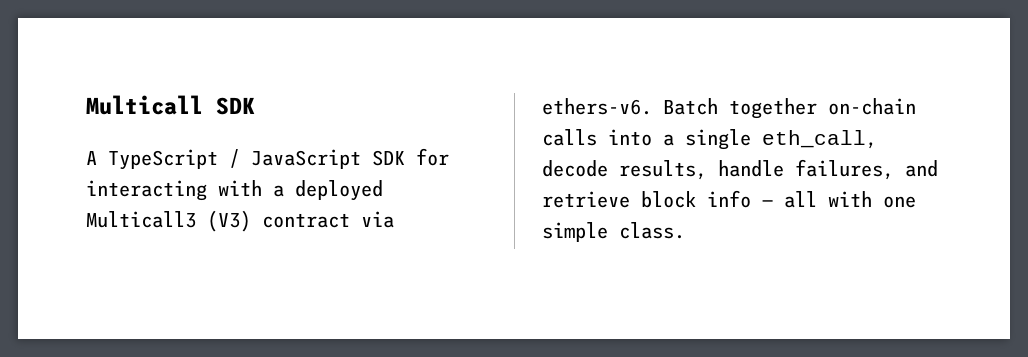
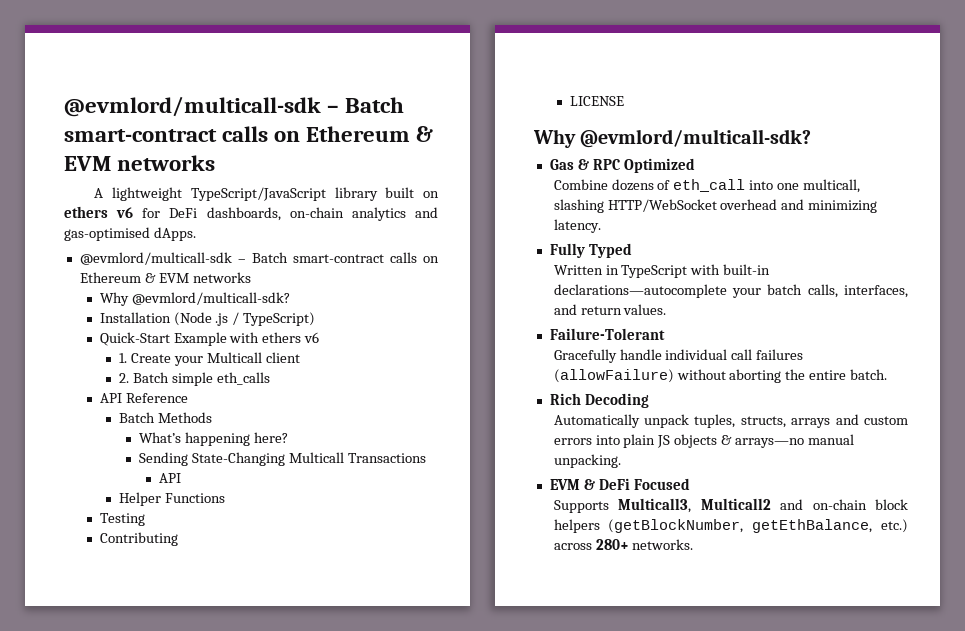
[86,95,255,115] [86,148,449,170] [86,180,383,201] [86,210,394,232] [542,98,916,119] [542,129,877,150] [542,159,938,180] [542,190,916,208] [542,222,685,242] Multicall SDK // A TypeScript / JavaScript SDK for interacting with a deployed Multicall3 (V3) contract via ethers-v6. Batch together on-chain calls into a single eth_call, decode results, handle failures, and retrieve block info — all with one simple class. -> [64,96,405,117] [64,126,434,142] [64,155,216,171] [94,187,439,201] [64,206,438,221] [64,227,196,241] [79,252,439,265] [79,272,251,283] [99,292,290,306] [99,312,316,326] [99,332,320,346] [119,352,300,366] [119,372,271,386] [99,393,188,403] [119,412,213,423] [138,432,288,446] [138,452,426,466] [158,473,181,483] [119,492,226,506] [99,513,145,526] [99,532,178,546] [569,96,624,106] [533,129,812,148] [549,158,695,173] [553,179,861,193] [553,199,878,213] [553,219,601,233] [549,243,632,258] [553,264,771,278] [553,284,908,298] [553,304,667,315] [549,328,665,340] [553,349,804,363] [553,369,888,383] [549,393,649,408] [553,414,908,428] [553,434,855,448] [553,454,621,468] [549,478,690,490] [553,498,908,513] [553,519,908,533] [553,539,694,550] @evmlord/multicall-sdk – Batch smart-contract calls on Ethereum & EVM networks // A lightweight TypeScript/JavaScript library built on ethers v6 for DeFi dashboards, on-chain analytics and gas-optimised dApps. // @evmlord/multicall-sdk – Batch smart-contract calls on Ethereum & EVM networks // Why @evmlord/multicall-sdk? // Installation (Node .js / TypeScript) // Quick-Start Example with ethers v6 // 1. Create your Multicall client // 2. Batch simple eth_calls // API Reference // Batch Methods // What’s happening here? // Sending State-Changing Multicall Transactions // API // Helper Functions // Testing // Contributing // LICENSE // Why @evmlord/multicall-sdk? // Gas & RPC Optimized // Combine dozens of eth_call into one multicall, slashing HTTP/WebSocket overhead and minimizing latency. // Fully Typed // Written in TypeScript with built-in declarations—autocomplete your batch calls, interfaces, and return values. // Failure-Tolerant // Gracefully handle individual call failures (allowFailure) without aborting the entire batch. // Rich Decoding // Automatically unpack tuples, structs, arrays and custom errors into plain JS objects & arrays—no manual unpacking. // EVM & DeFi Focused // Supports Multicall3, Multicall2 and on-chain block helpers (getBlockNumber, getEthBalance, etc.) across 280+ networks.

